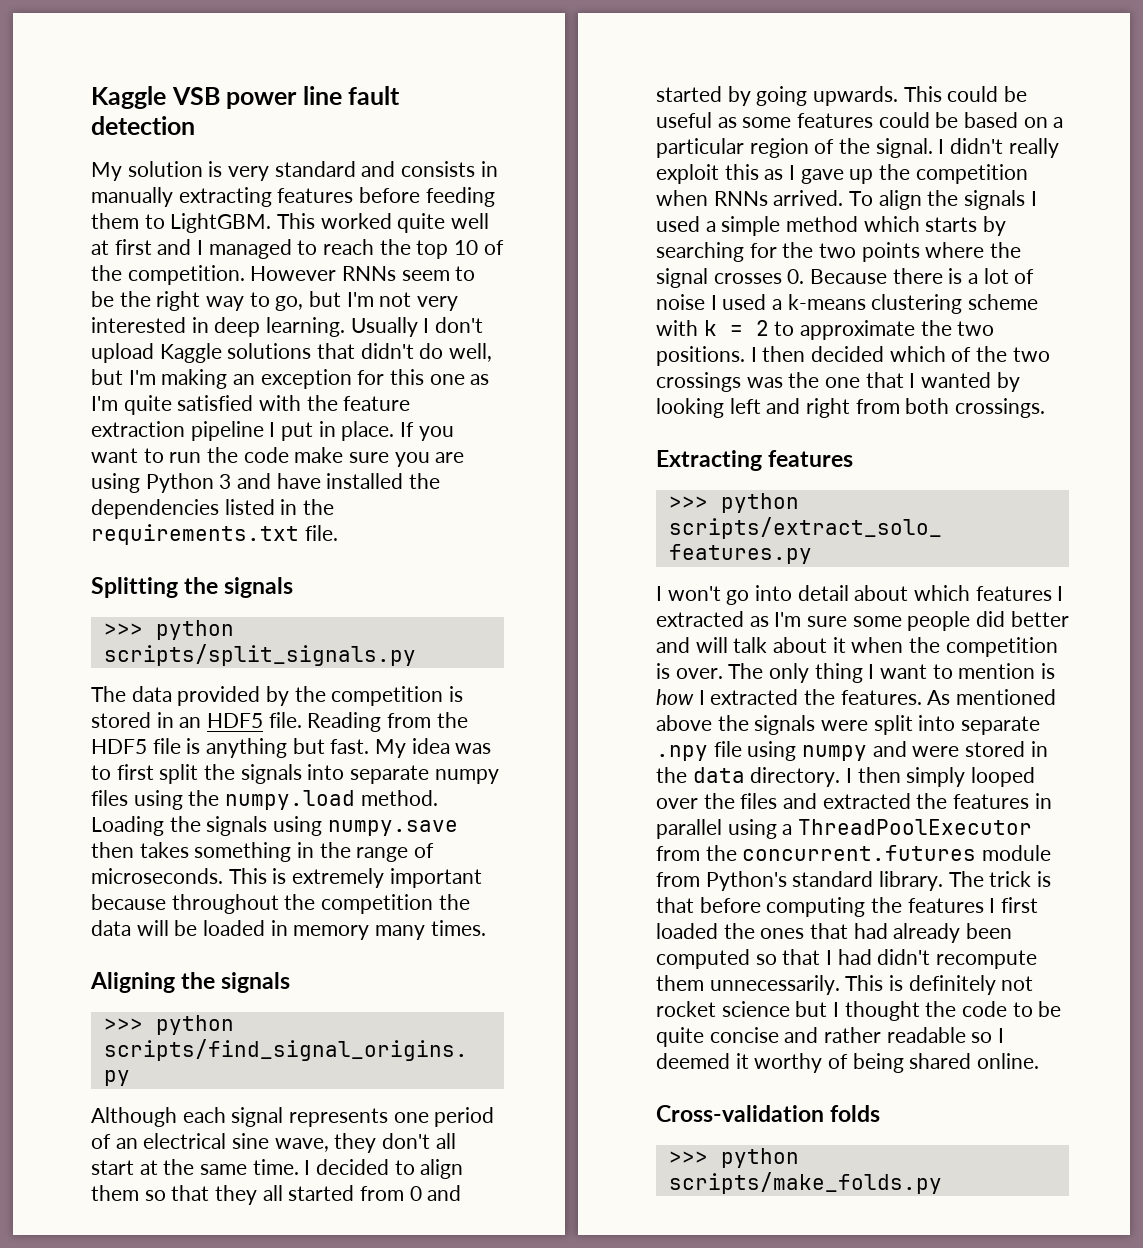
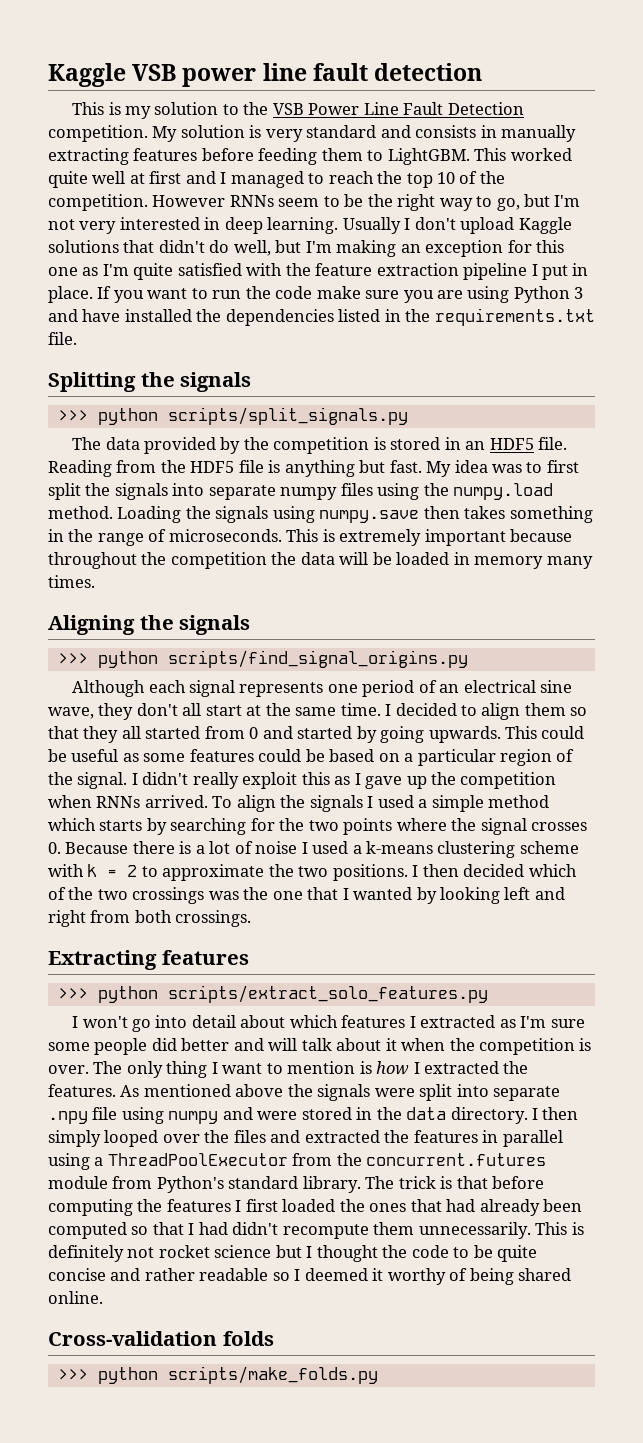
(195, 125) none -> [72,102,524,119] [48,125,148,142] This is my solution to the VSB Power Line Fault Detection competition.

